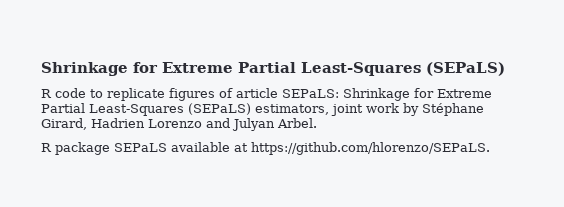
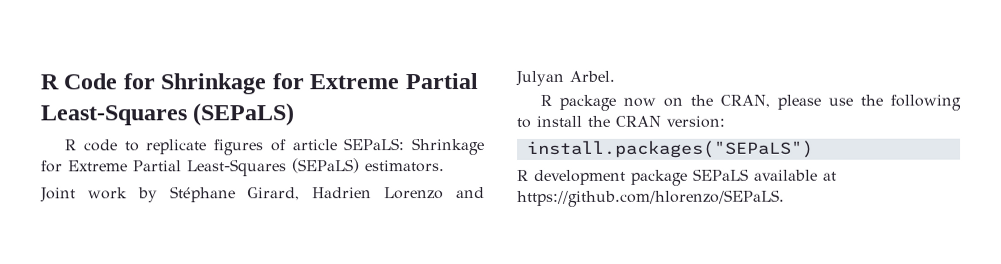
(41, 69) none -> [40,73,155,90] R Code for
[255,104,363,116] estimators, joint -> [365,160,445,173] [40,187,76,203] estimators. // Joint
(110, 148) none -> [623,94,961,111] [516,115,725,128] [526,140,814,158] [517,169,688,186] now on the CRAN, please use the following to install the CRAN version: // install.packages("SEPaLS") // R development package

